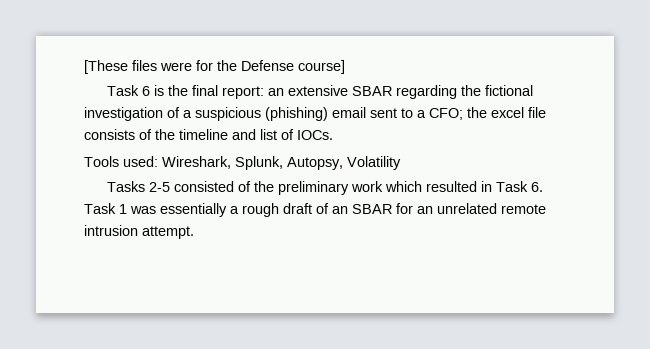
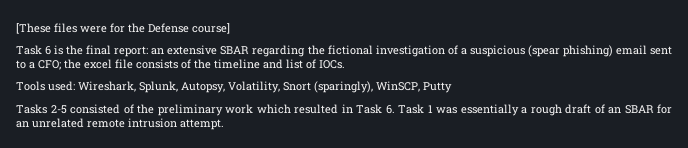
[265,107,328,121] (phishing) -> [527,45,613,57] (spear phishing)
[347,156,401,170] Volatility -> [228,81,452,93] Volatility, Snort (sparingly), WinSCP, Putty

